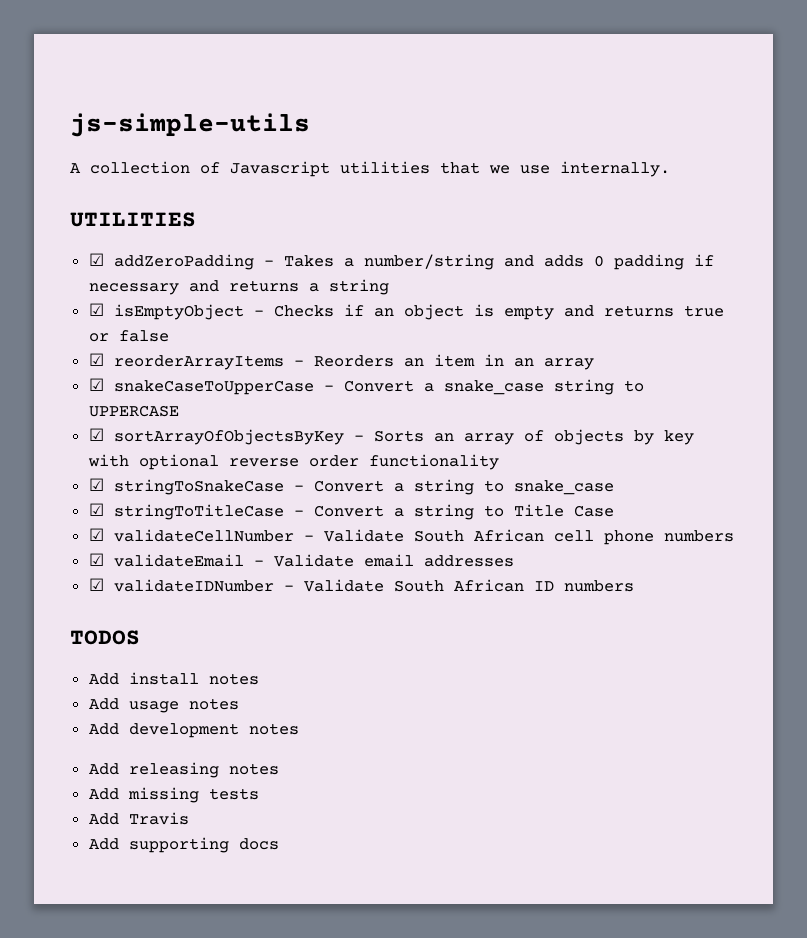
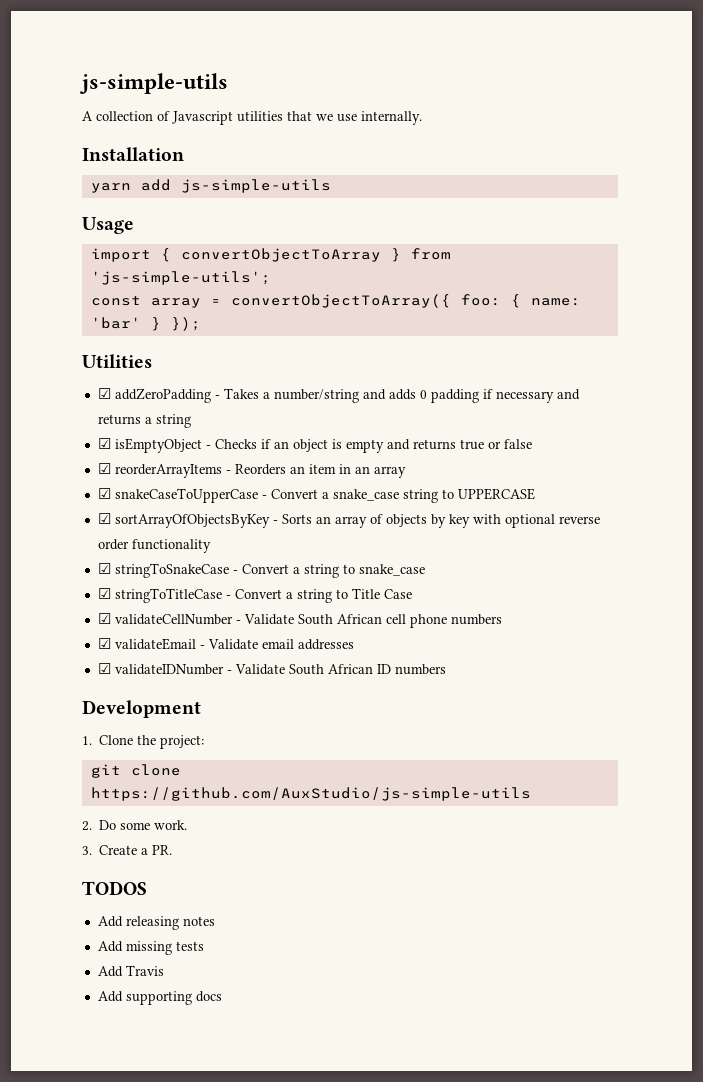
[70,212,196,227] UTILITIES -> [82,147,184,161] [90,179,331,193] [82,217,134,234] [90,248,451,262] [90,271,271,285] [90,294,581,308] [90,317,201,331] [82,354,152,368] Installation // yarn add js-simple-utils // Usage // import { convertObjectToArray } from 'js-simple-utils'; // const array = convertObjectToArray({ foo: { name: 'bar' } }); // Utilities
[70,630,140,645] [88,672,259,685] [88,698,239,713] [88,723,299,738] TODOS // Add install notes // Add usage notes // Add development notes -> [82,700,201,718] [82,735,205,749] [90,764,181,778] [90,787,531,801] [82,820,188,831] [82,845,173,855] [82,881,147,895] Development // 1. Clone the project: // git clone https://github.com/AuxStudio/js-simple-utils // 2. Do some work. // 3. Create a PR. // TODOS

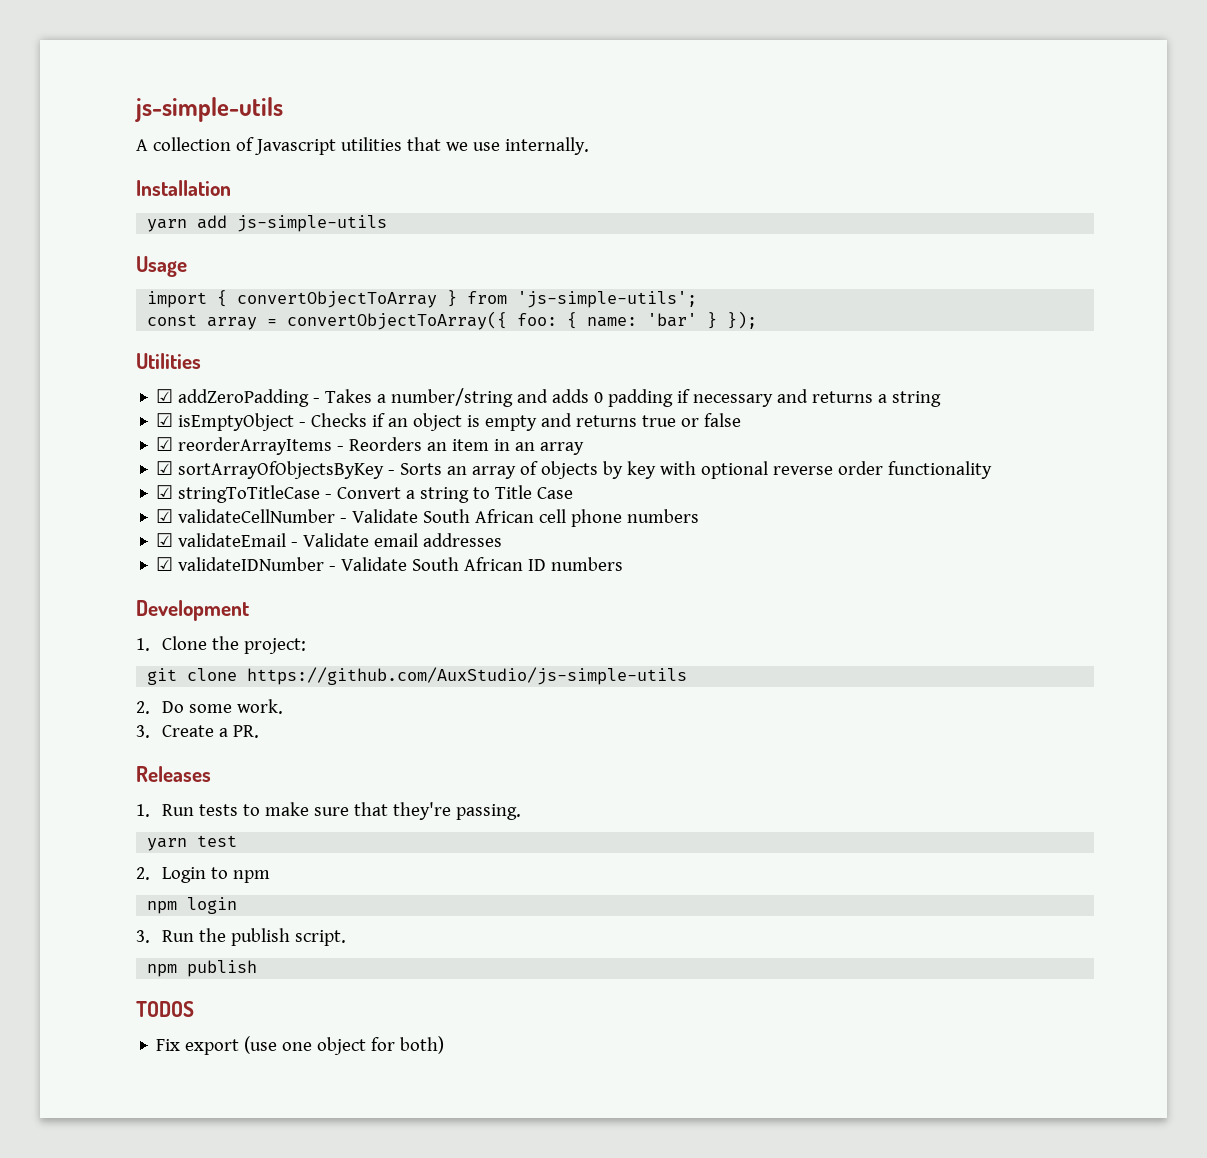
[97,488,535,503] // ☑ snakeCaseToUpperCase - Convert a snake_case string to UPPERCASE -> (585, 448) none
[97,563,425,578] // ☑ stringToSnakeCase - Convert a string to snake_case -> (993, 470) none
[82,881,147,895] [97,916,215,930] [97,941,204,955] [97,965,164,977] [97,991,222,1005] TODOS // Add releasing notes // Add missing tests // Add Travis // Add supporting docs -> [136,766,211,782] [136,802,521,820] [147,835,238,851] [136,867,270,883] [147,897,238,914] [136,928,346,946] [147,960,258,977] [136,1001,194,1017] [156,1036,445,1055] Releases // 1. Run tests to make sure that they're passing. // yarn test // 2. Login to npm // npm login // 3. Run the publish script. // npm publish // TODOS // Fix export (use one object for both)

